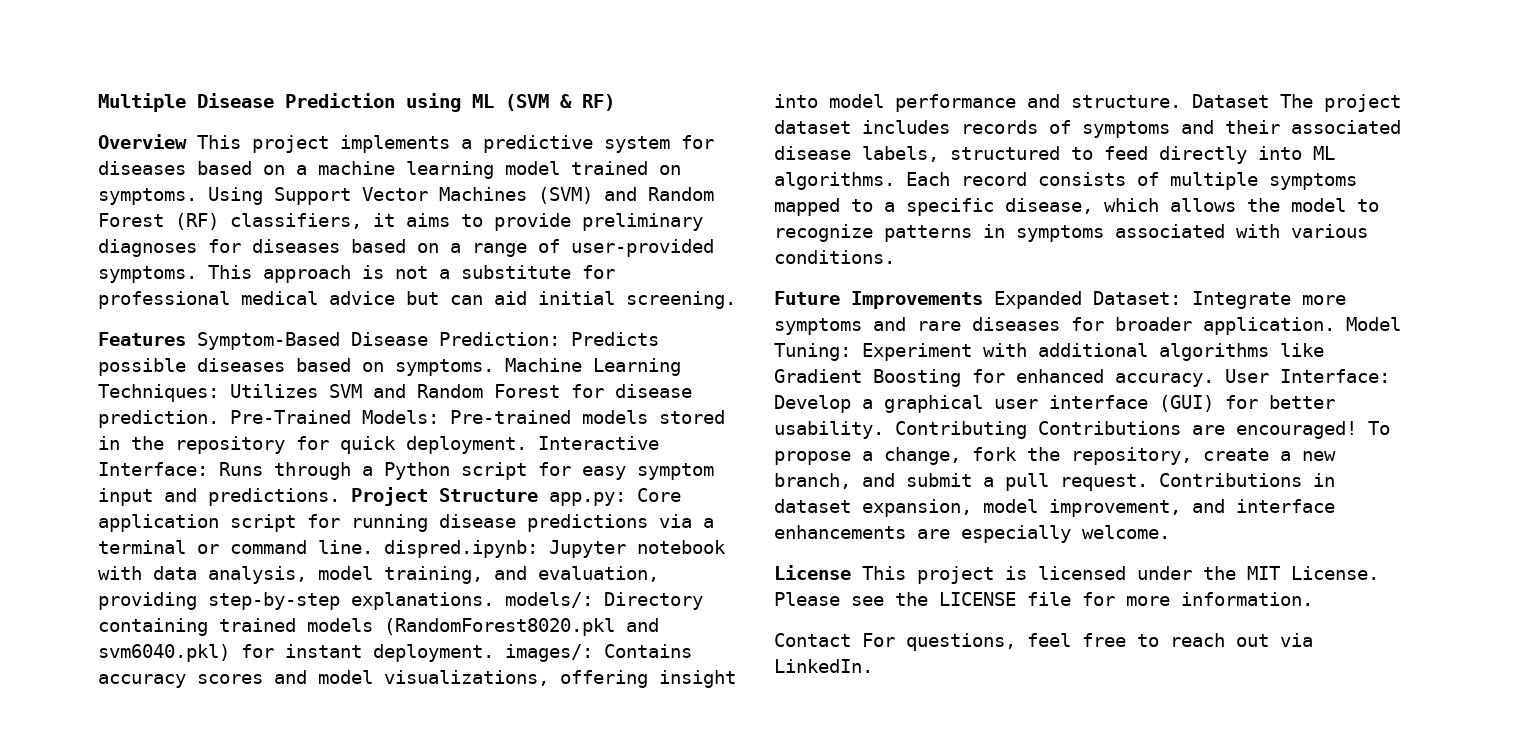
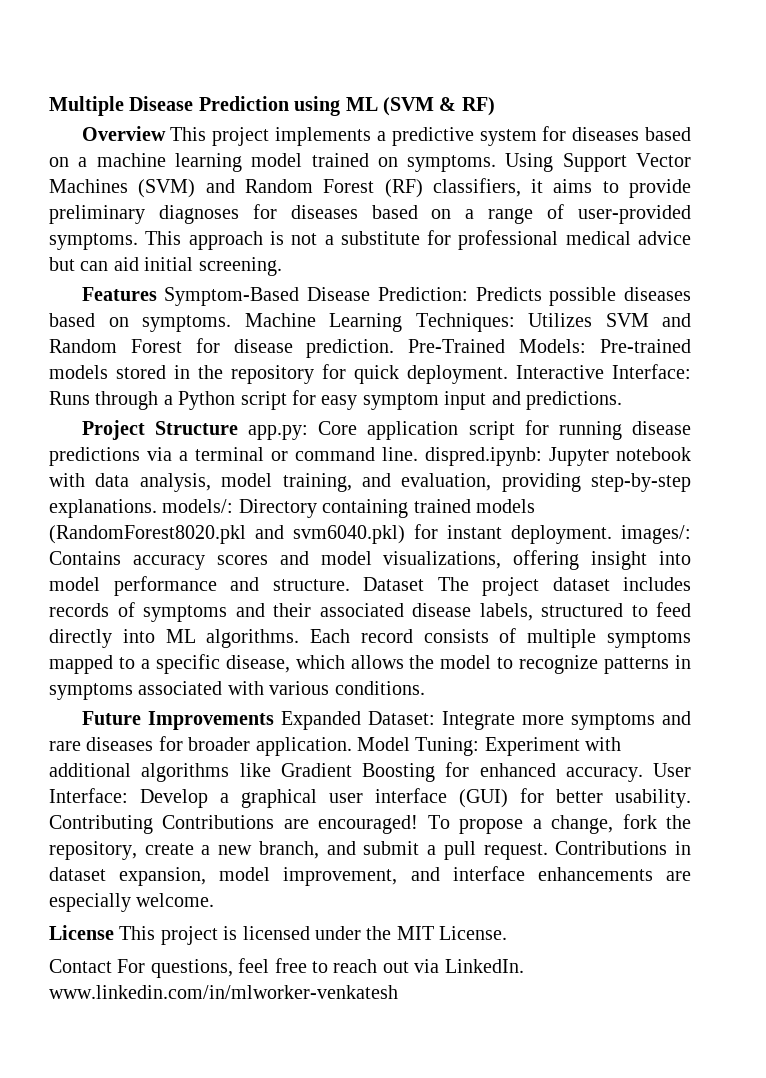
(340, 497) none -> (622, 400) //
[774,592,1313,606] Please see the LICENSE file for more information. -> (508, 933) none
(873, 666) none -> [49,985,398,999] www.linkedin.com/in/mlworker-venkatesh

